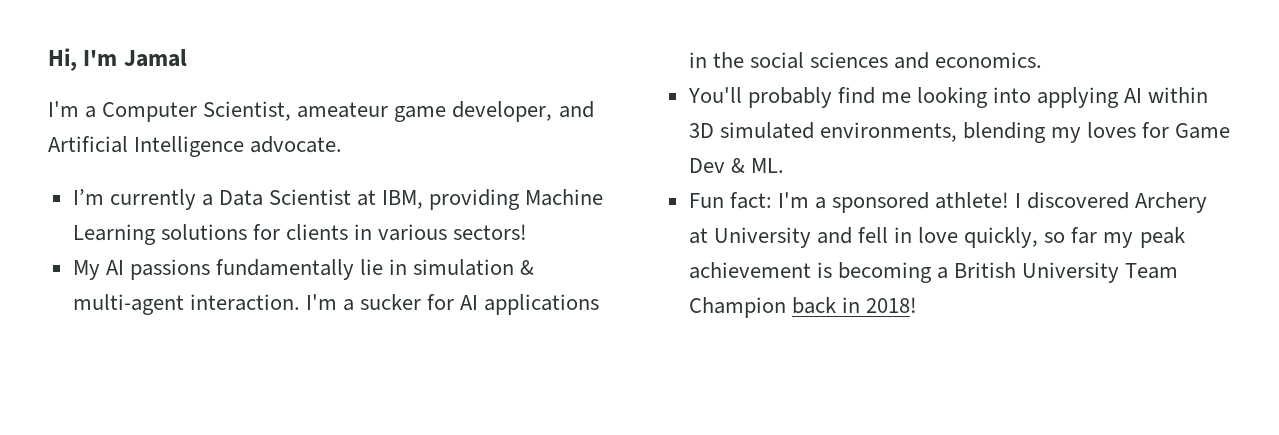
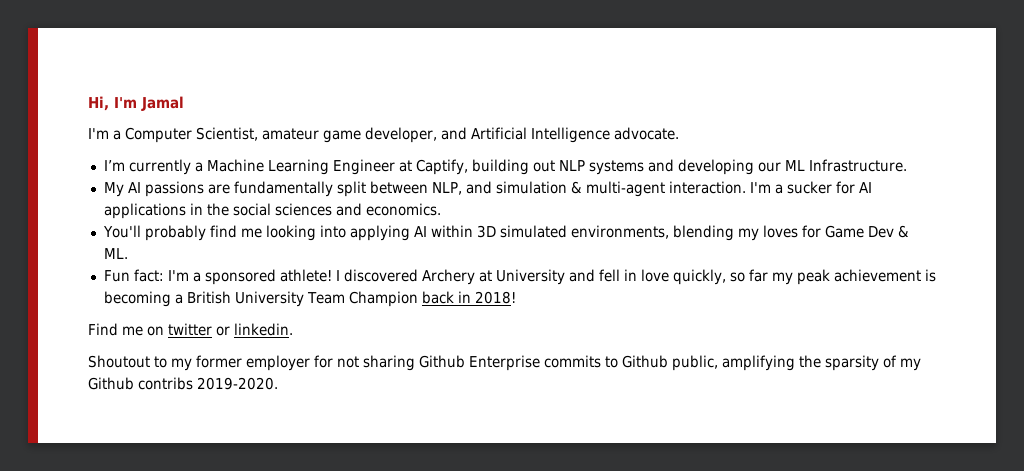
[297,102,389,118] ameateur -> [262,128,319,140] amateur
[218,189,604,210] [72,224,528,245] [72,259,408,280] Data Scientist at IBM, providing Machine Learning solutions for clients in various sectors! // My AI passions fundamentally lie in -> [206,159,907,175] [103,181,492,197] Machine Learning Engineer at Captify, building out NLP systems and developing our ML Infrastructure. // My AI passions are fundamentally split between NLP, and
(917, 305) none -> [88,323,293,336] [88,355,921,371] [88,377,278,390] // Find me on twitter or linkedin. // Shoutout to my former employer for not sharing Github Enterprise commits to Github public, amplifying the sparsity of my Github contribs 2019-2020.

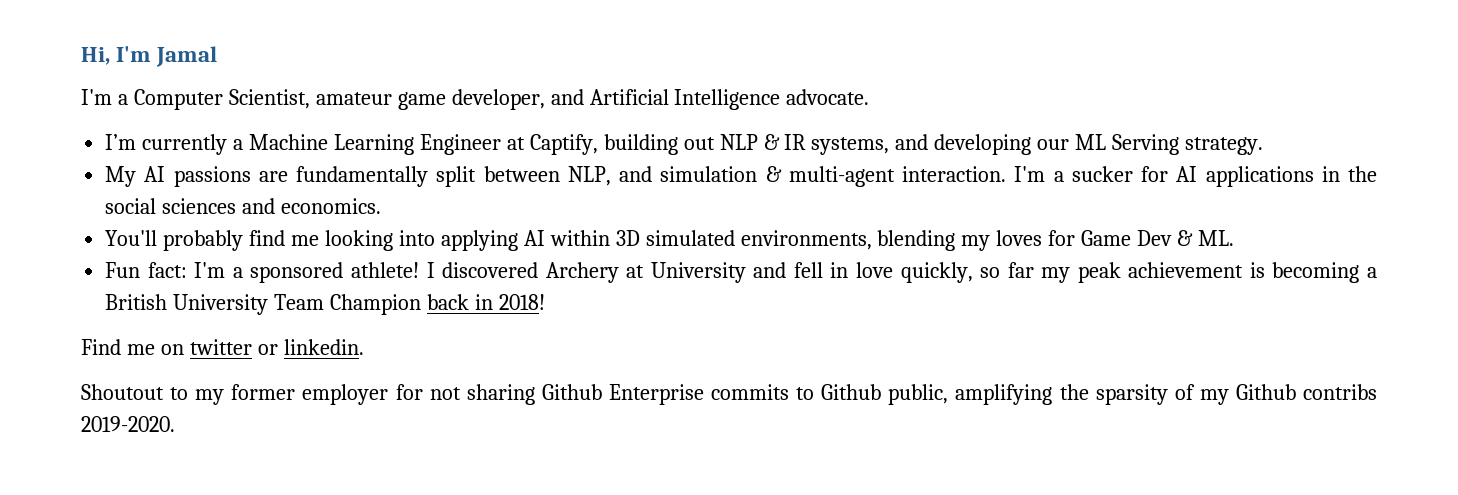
[588,160,644,175] systems -> [763,134,890,155] & IR systems,
[808,159,907,172] Infrastructure. -> [1112,134,1264,155] Serving strategy.

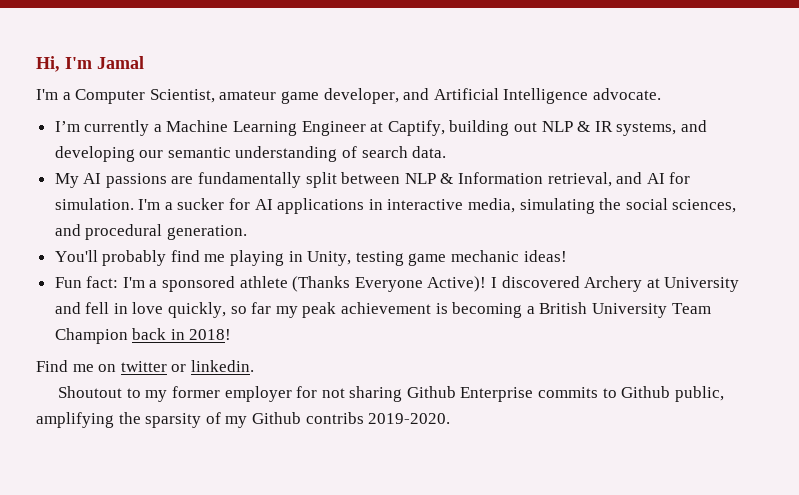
[1075,134,1264,155] ML Serving strategy. -> [167,146,447,162] semantic understanding of search data.
[567,166,1007,187] NLP, and simulation & multi-agent interaction. -> [404,172,691,187] [54,198,134,210] NLP & Information retrieval, and AI for simulation.
[1348,166,1378,182] [105,198,382,214] [105,230,1235,251] the social sciences and economics. // You'll probably find me looking into applying AI within 3D simulated environments, blending my loves for Game Dev & ML. -> [387,198,737,214] [54,224,247,240] [54,250,567,266] interactive media, simulating the social sciences, and procedural generation. // You'll probably find me playing in Unity, testing game mechanic ideas!
[350,262,419,278] athlete! -> [239,276,487,292] athlete (Thanks Everyone Active)!

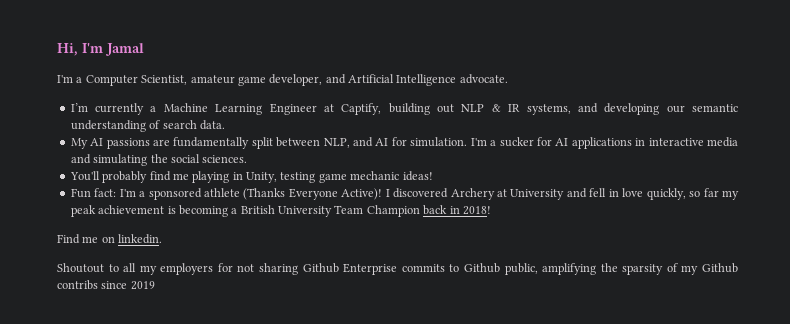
[404,172,612,187] NLP & Information retrieval, -> [323,138,350,148] NLP,
[468,198,516,213] media, -> [707,137,739,147] [70,154,91,164] media and
[672,199,737,213] [54,224,247,240] sciences, and procedural generation. -> [202,155,248,163] sciences.
[120,361,187,372] twitter or -> (115, 239) none
[145,386,292,402] my former employer -> [123,263,214,275] all my employers
[368,413,451,424] 2019-2020. -> [101,281,155,290] since 2019

